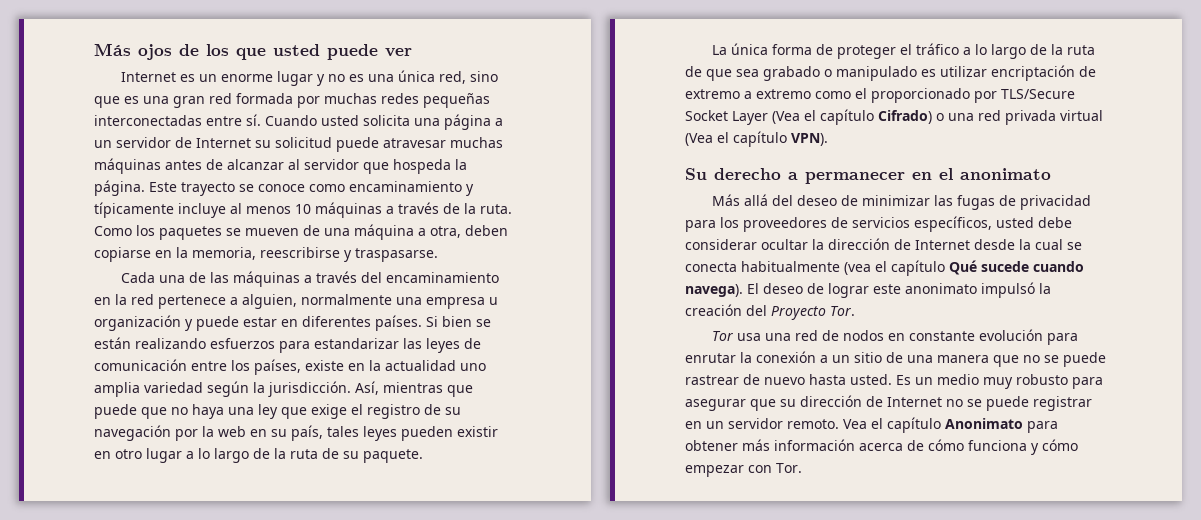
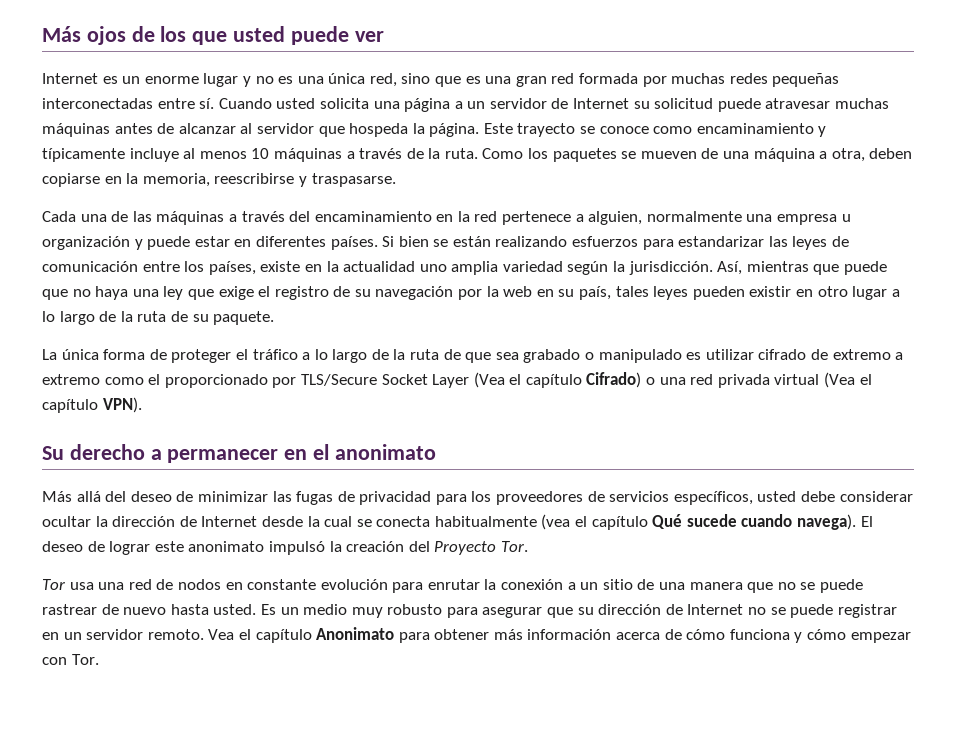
[991,65,1075,81] encriptación -> [758,349,807,360] cifrado

